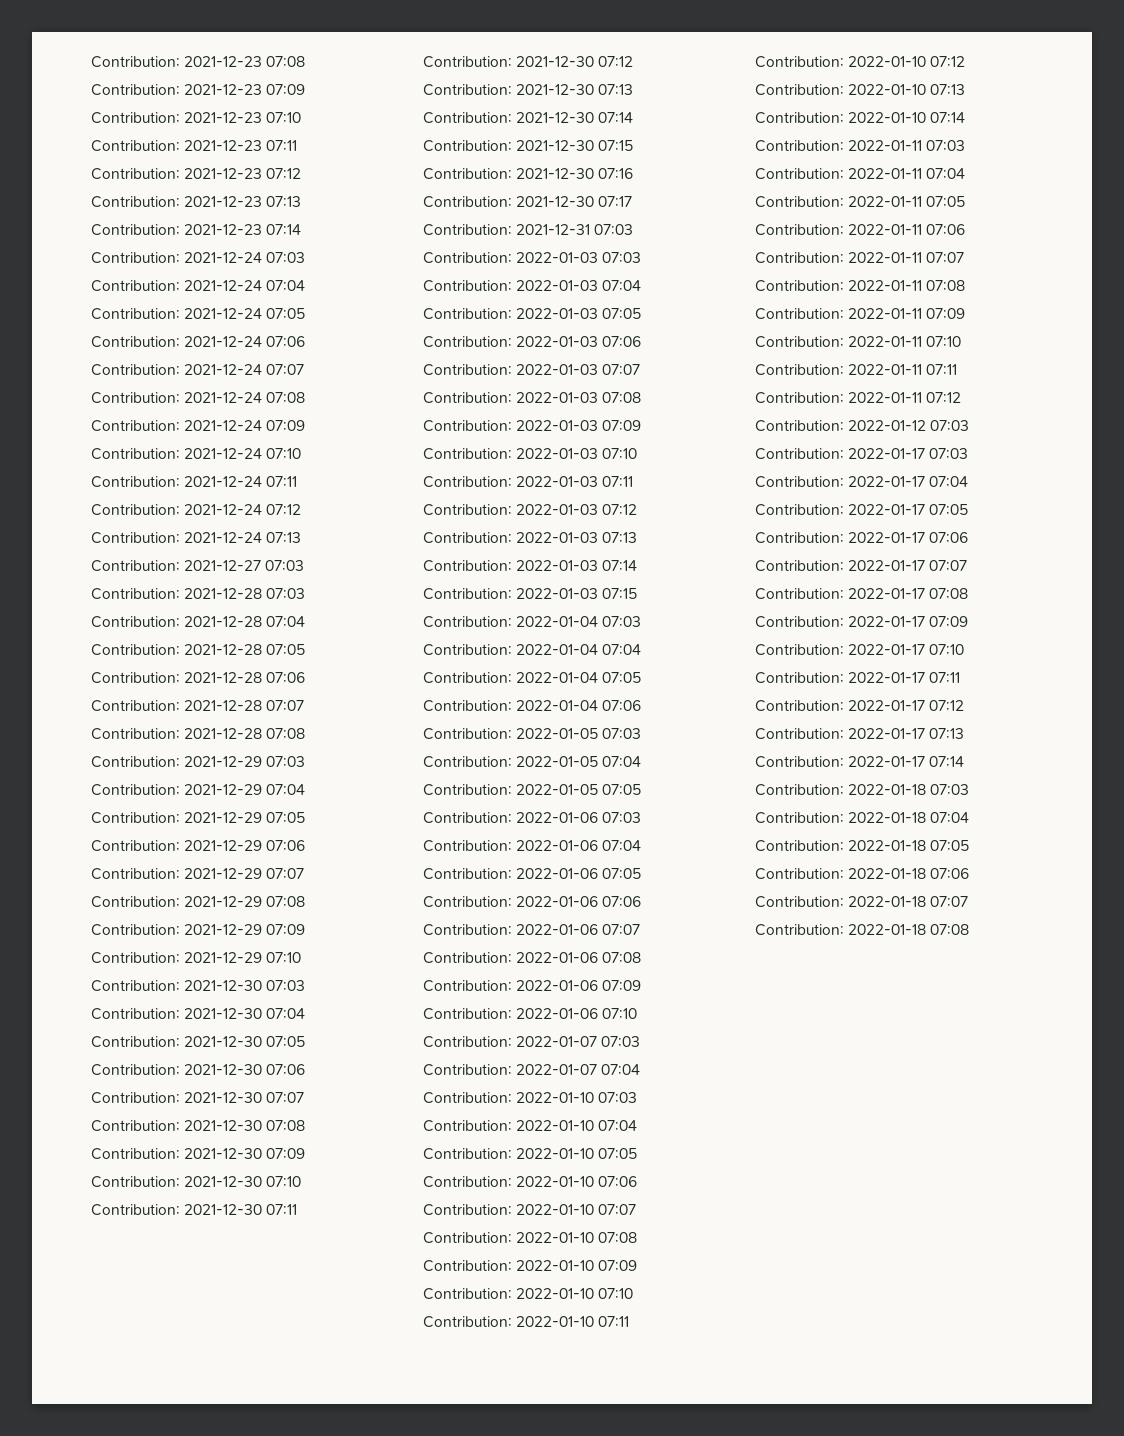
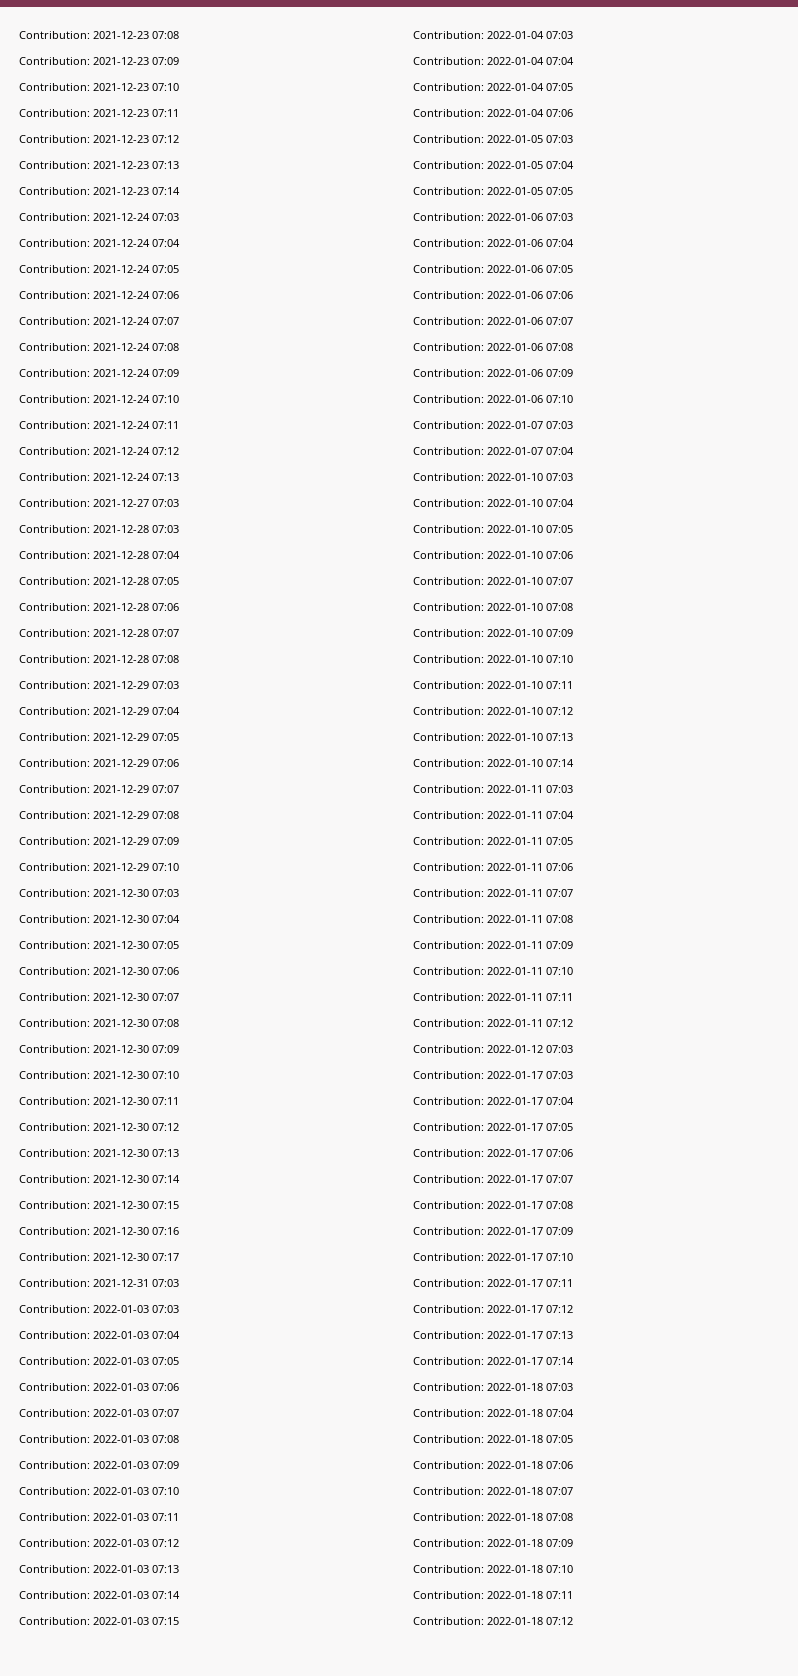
(970, 929) none -> [413,1539,573,1547] [413,1565,573,1573] [413,1591,573,1599] [413,1617,573,1625] // Contribution: 2022-01-18 07:09 // Contribution: 2022-01-18 07:10 // Contribution: 2022-01-18 07:11 // Contribution: 2022-01-18 07:12

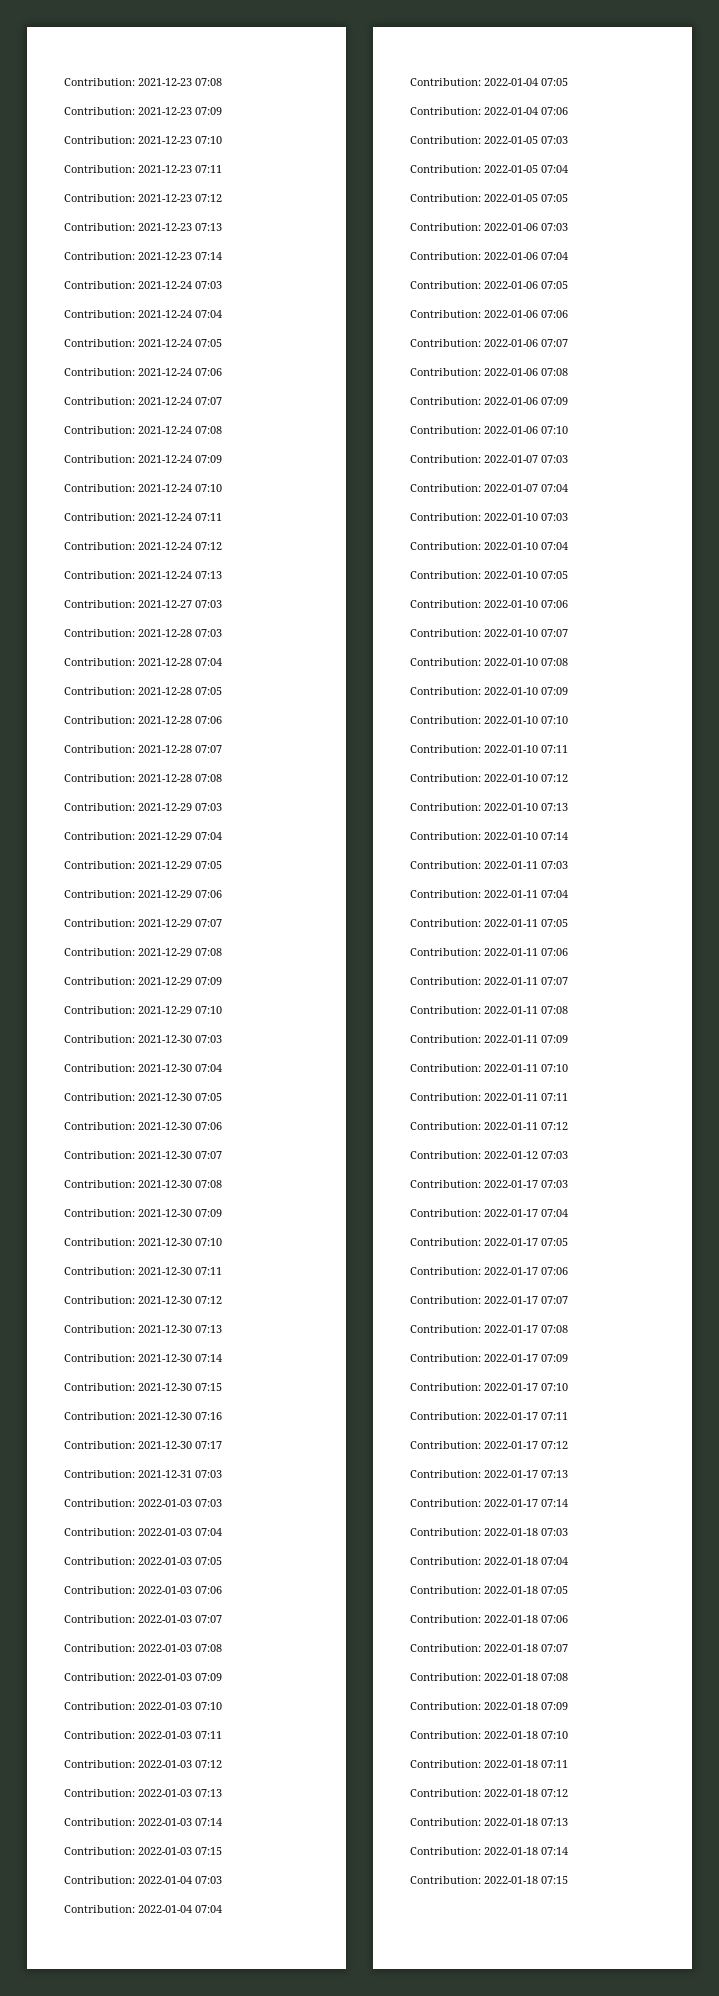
(573, 1621) none -> [410,1818,568,1826] [410,1847,568,1855] [410,1876,568,1884] // Contribution: 2022-01-18 07:13 // Contribution: 2022-01-18 07:14 // Contribution: 2022-01-18 07:15

